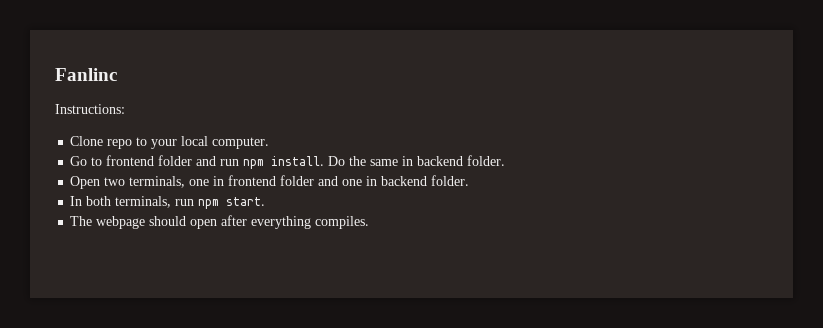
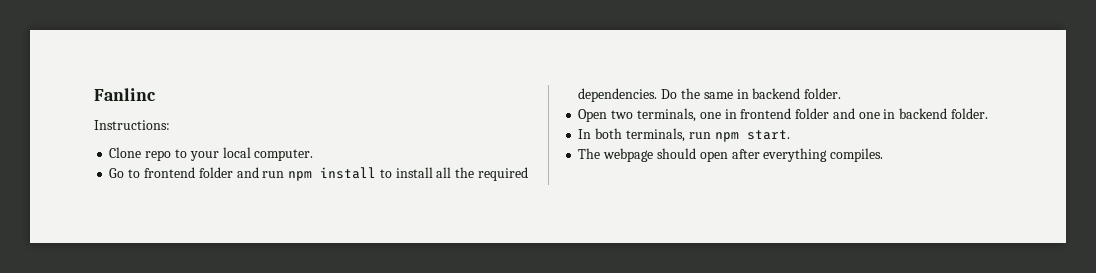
[271,156,325,166] install. -> [320,167,528,181] [578,88,658,102] install to install all the required dependencies.

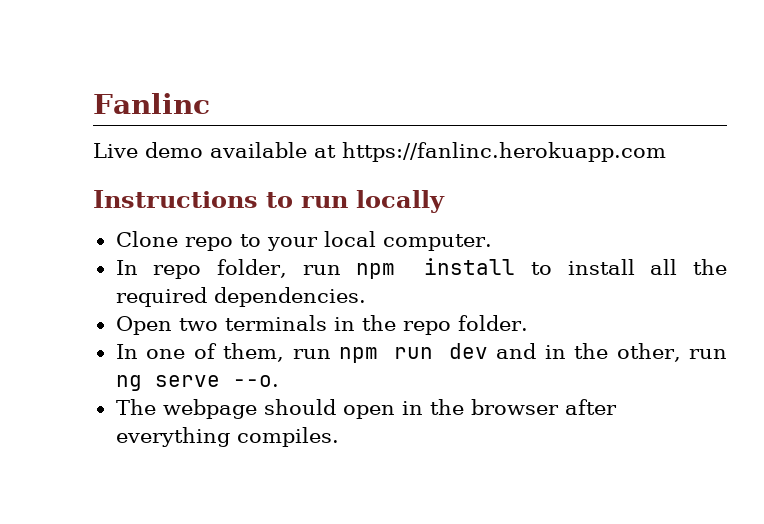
[94,120,170,130] Instructions: -> [93,142,666,162] [93,190,445,213] Live demo available at https://fanlinc.herokuapp.com // Instructions to run locally
[109,167,259,178] Go to frontend folder and -> [115,259,287,279] In repo folder,
[661,88,842,99] [578,108,988,122] [578,128,790,142] Do the same in backend folder. // Open two terminals, one in frontend folder and one in backend folder. // In both terminals, run npm start. -> [115,315,528,335] [115,343,727,363] [115,375,279,391] // Open two terminals in the repo folder. // In one of them, run npm run dev and in the other, run ng serve --o.
(728, 156) none -> [401,399,559,415] in the browser

